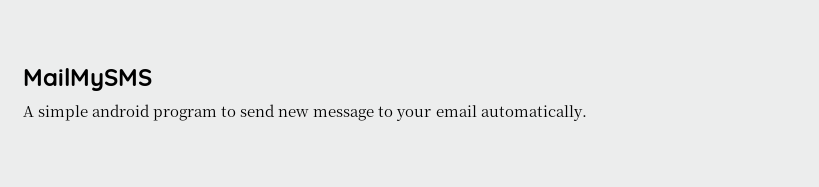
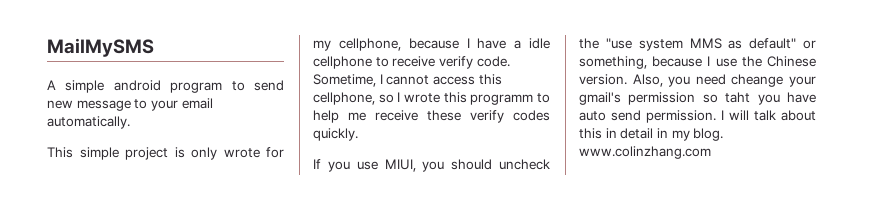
(587, 113) none -> [47,147,284,160] [313,38,550,51] [313,56,510,69] [313,74,502,87] [313,92,550,105] [313,110,550,123] [313,128,358,141] [313,159,550,172] [579,38,816,51] [579,56,816,69] [579,74,816,87] [579,92,816,105] [579,110,816,123] [579,128,724,141] [579,146,711,159] // This simple project is only wrote for my cellphone, because I have a idle cellphone to receive verify code. Sometime, I cannot access this cellphone, so I wrote this programm to help me receive these verify codes quickly. // If you use MIUI, you should uncheck the "use system MMS as default" or something, because I use the Chinese version. Also, you need cheange your gmail's permission so taht you have auto send permission. I will talk about this in detail in my blog. www.colinzhang.com

